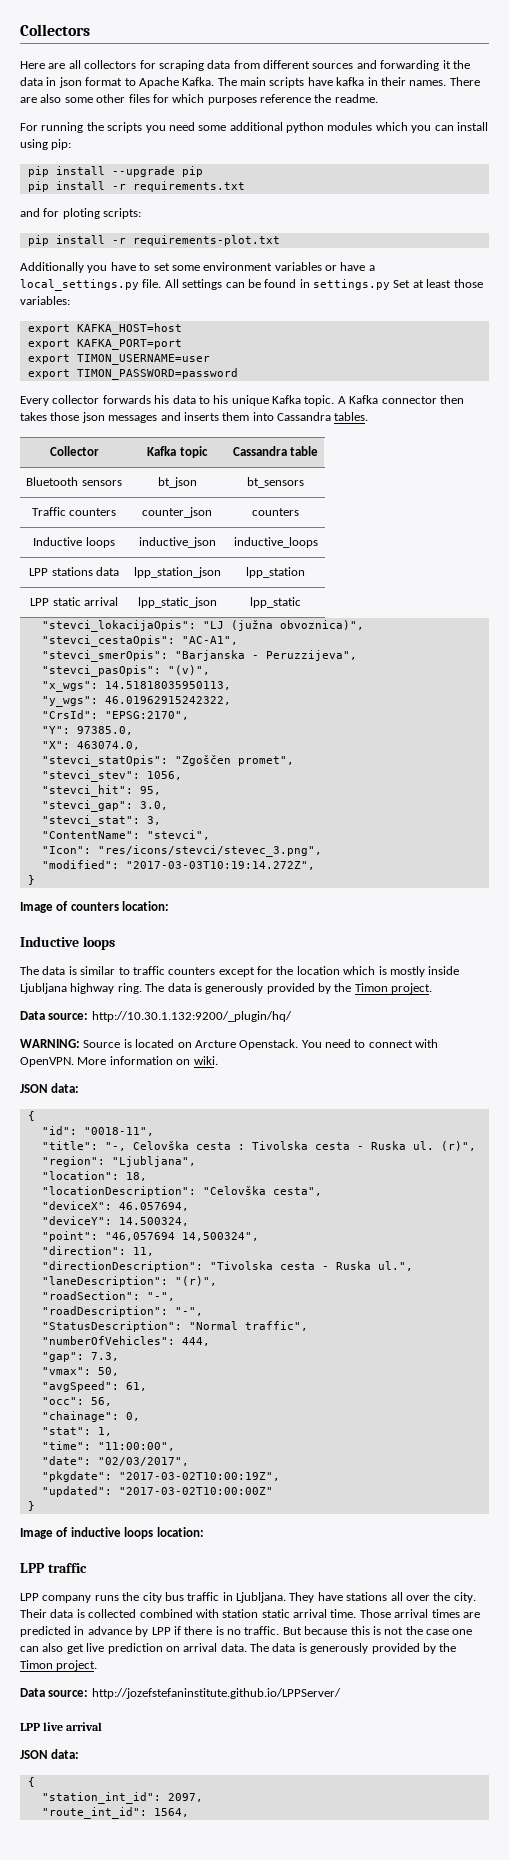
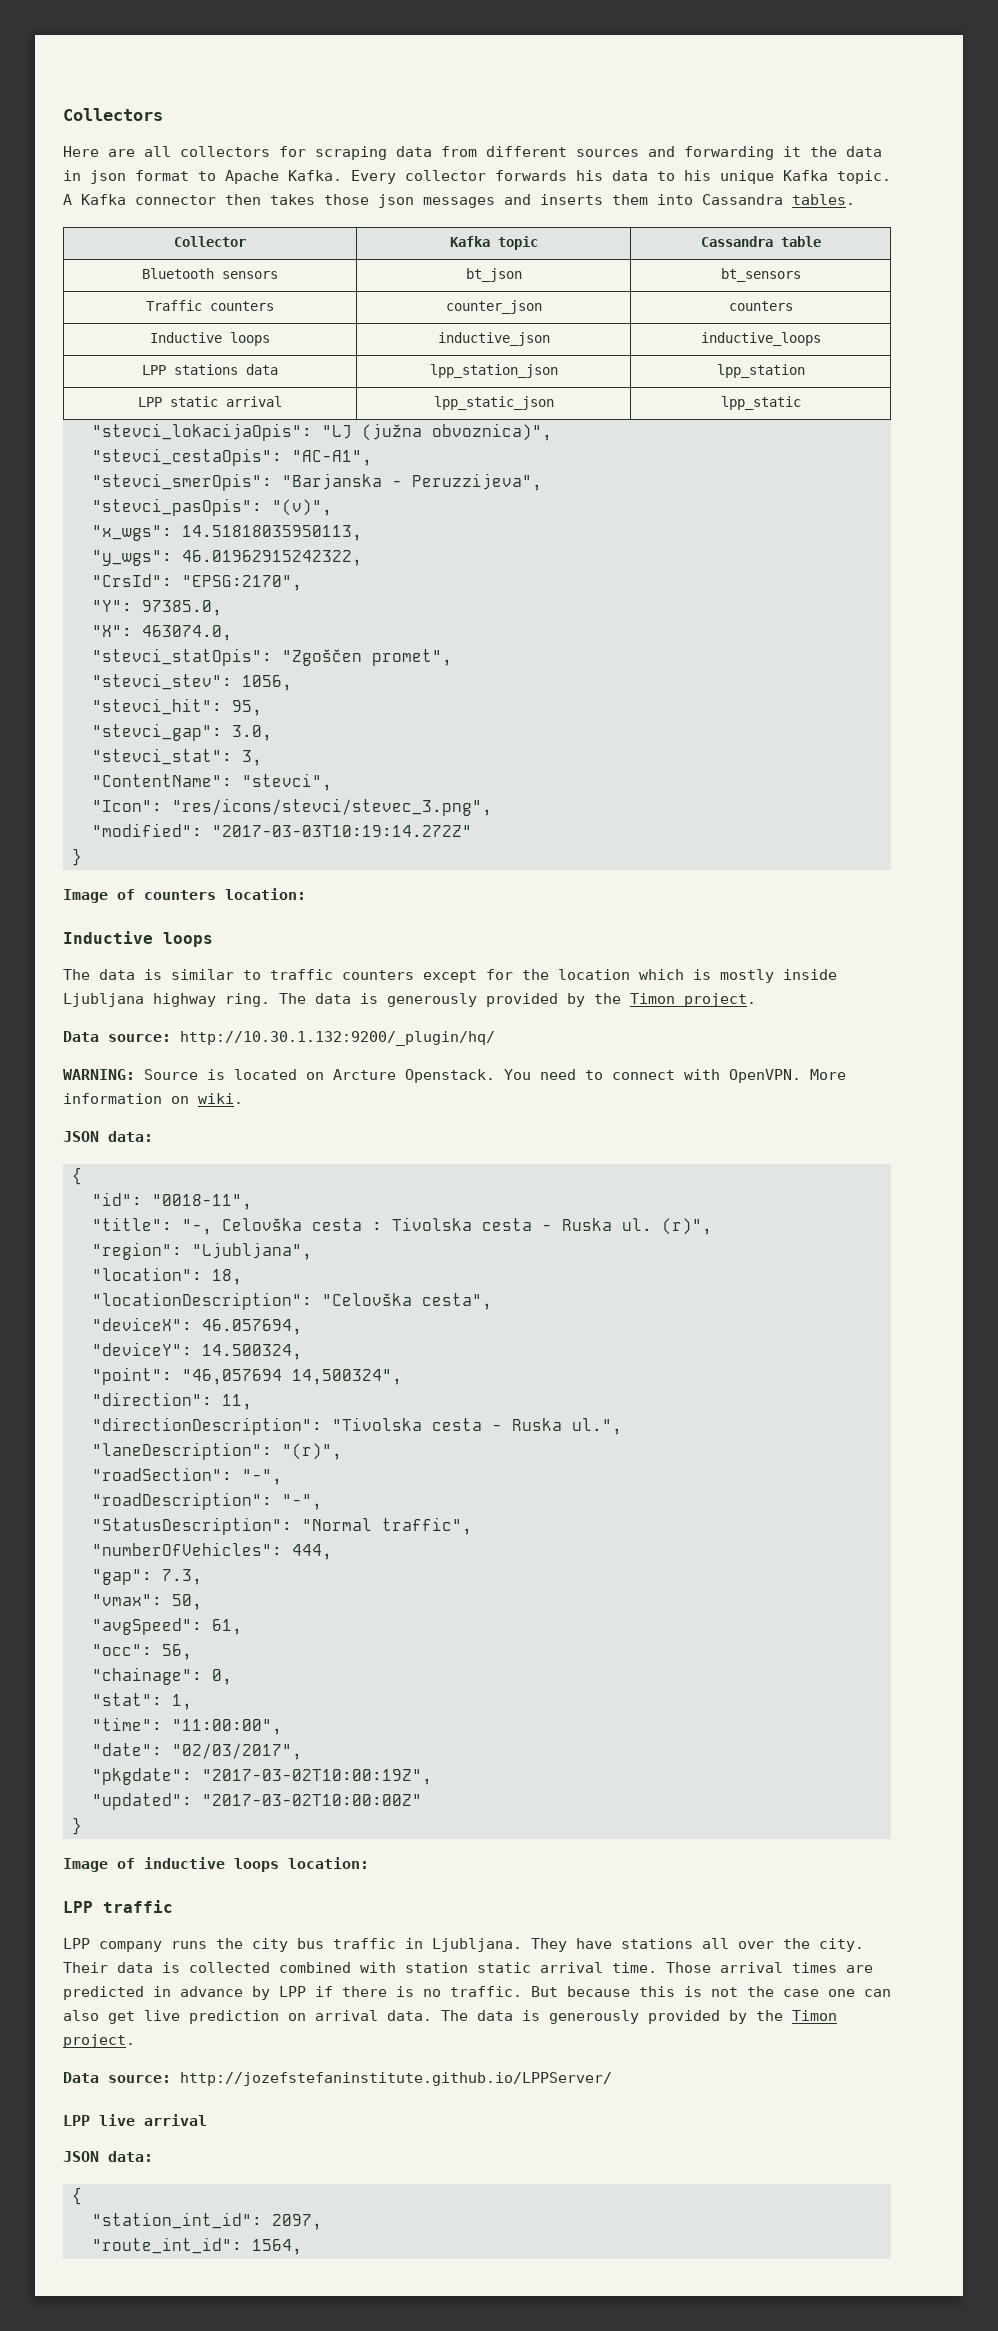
[217,77,480,88] [20,94,378,105] [20,122,488,133] [20,139,72,150] [27,166,203,177] [27,181,245,192] [20,208,142,219] [27,235,280,246] [20,262,375,273] [20,279,483,291] [20,296,70,305] [27,323,182,335] [27,339,182,350] [27,354,210,365] [27,368,238,380] The main scripts have kafka in their names. There are also some other files for which purposes reference the readme. // For running the scripts you need some additional python modules which you can install using pip: // pip install --upgrade pip // pip install -r requirements.txt // and for ploting scripts: // pip install -r requirements-plot.txt // Additionally you have to set some environment variables or have a local_settings.py file. All settings can be found in settings.py Set at least those variables: // export KAFKA_HOST=host // export KAFKA_PORT=port // export TIMON_USERNAME=user // export TIMON_PASSWORD=password // -> (342, 175) none
[125,861,315,870] "2017-03-03T10:19:14.272Z", -> [212,825,472,837] "2017-03-03T10:19:14.272Z"

